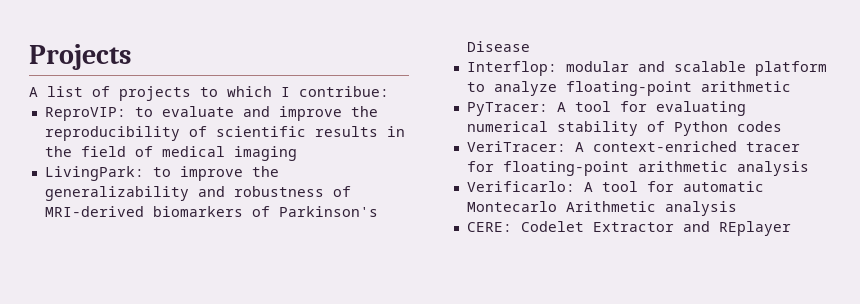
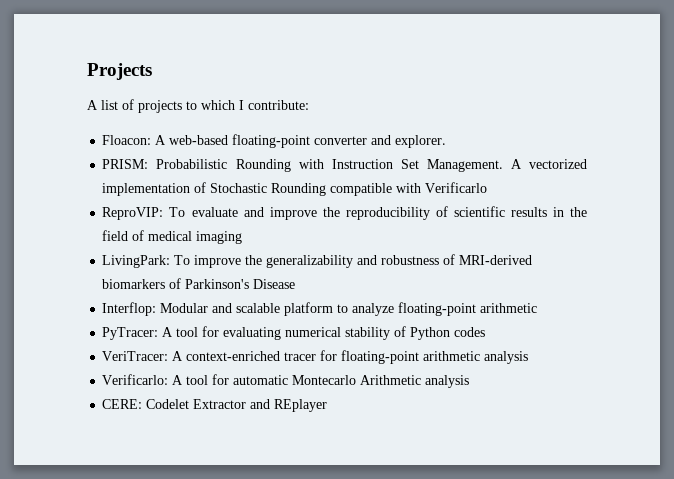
[299,86,389,97] contribue: -> [248,100,309,110] [102,134,447,148] [102,159,587,172] [102,182,488,196] contribute: // Floacon: A web-based floating-point converter and explorer. // PRISM: Probabilistic Rounding with Instruction Set Management. A vectorized implementation of Stochastic Rounding compatible with Verificarlo
[134,107,153,117] to -> [169,207,186,217] To
[152,167,171,177] to -> [174,255,191,265] To
[565,61,629,72] modular -> [160,303,209,313] Modular

